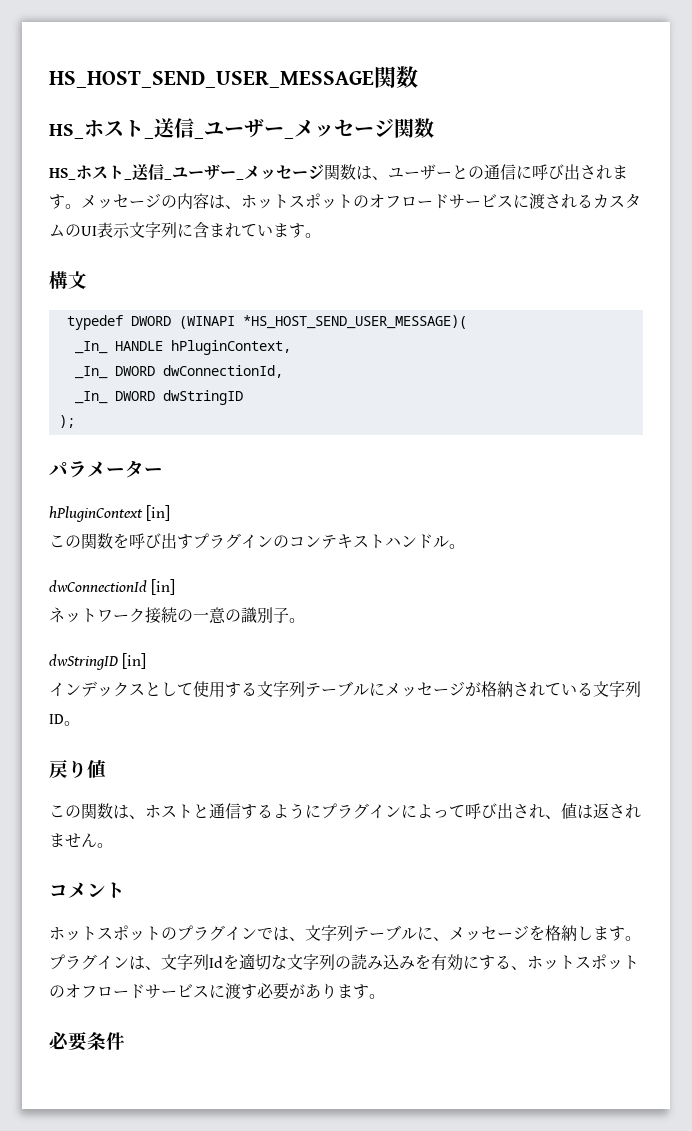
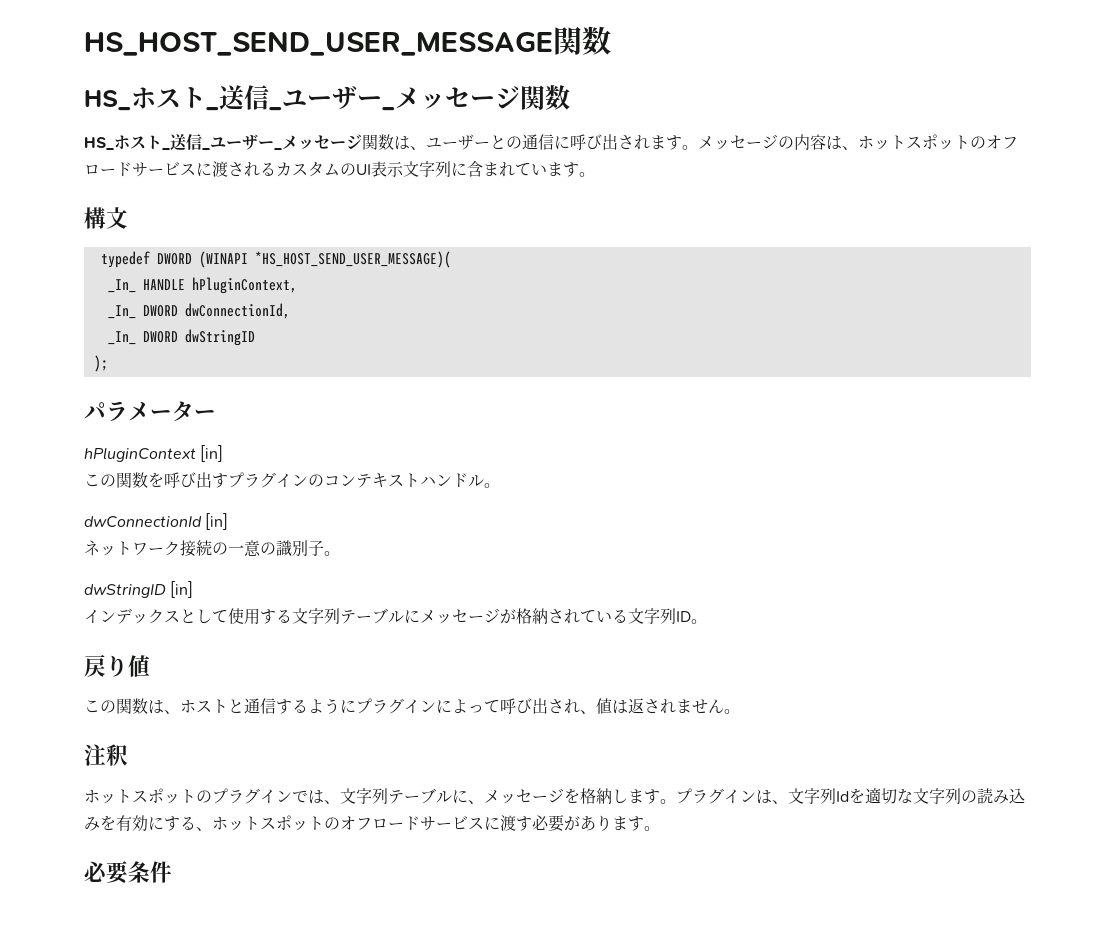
[49,882,125,898] コメント -> [84,744,128,766] 注釈

